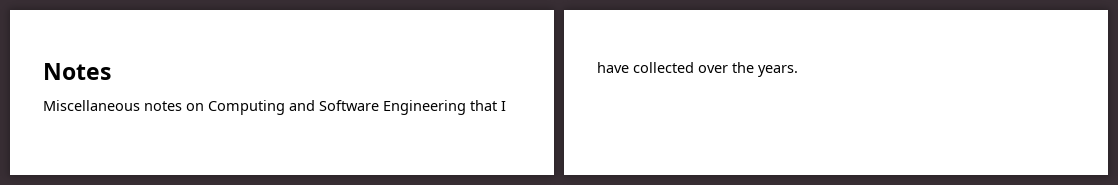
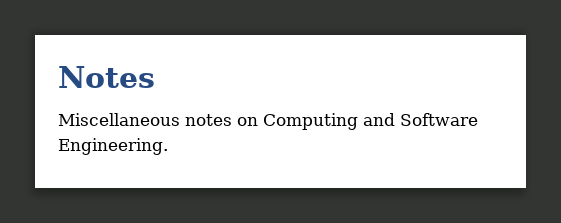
[383,100,506,115] [597,62,798,77] Engineering that I have collected over the years. -> [58,138,168,155] Engineering.

